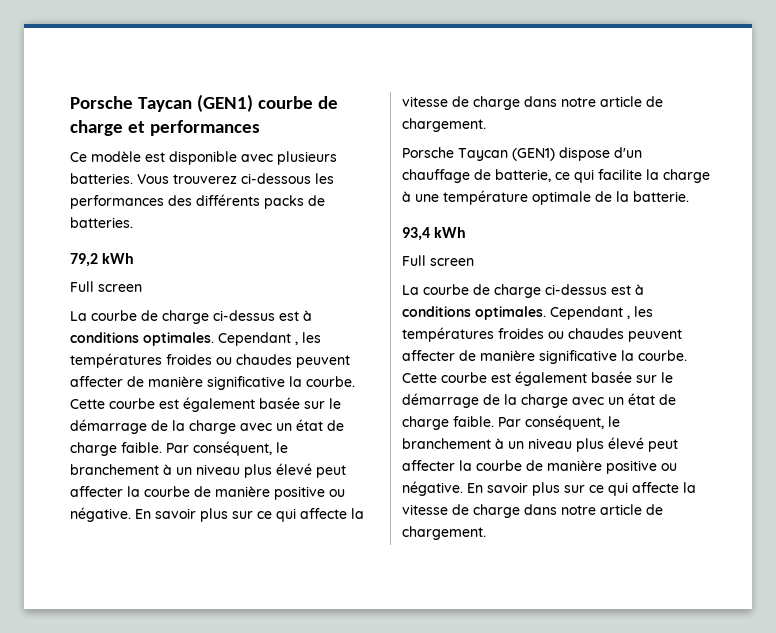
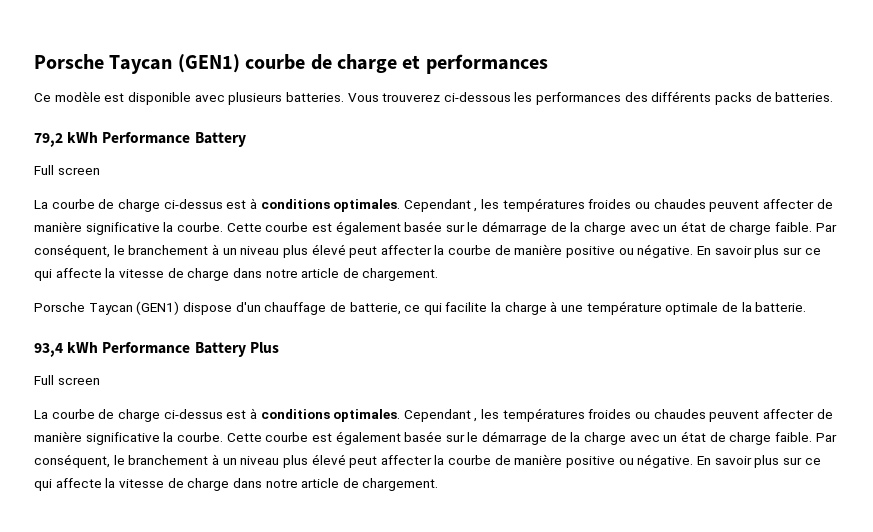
(135, 258) none -> [102,132,246,147] Performance Battery
(467, 232) none -> [102,342,279,357] Performance Battery Plus

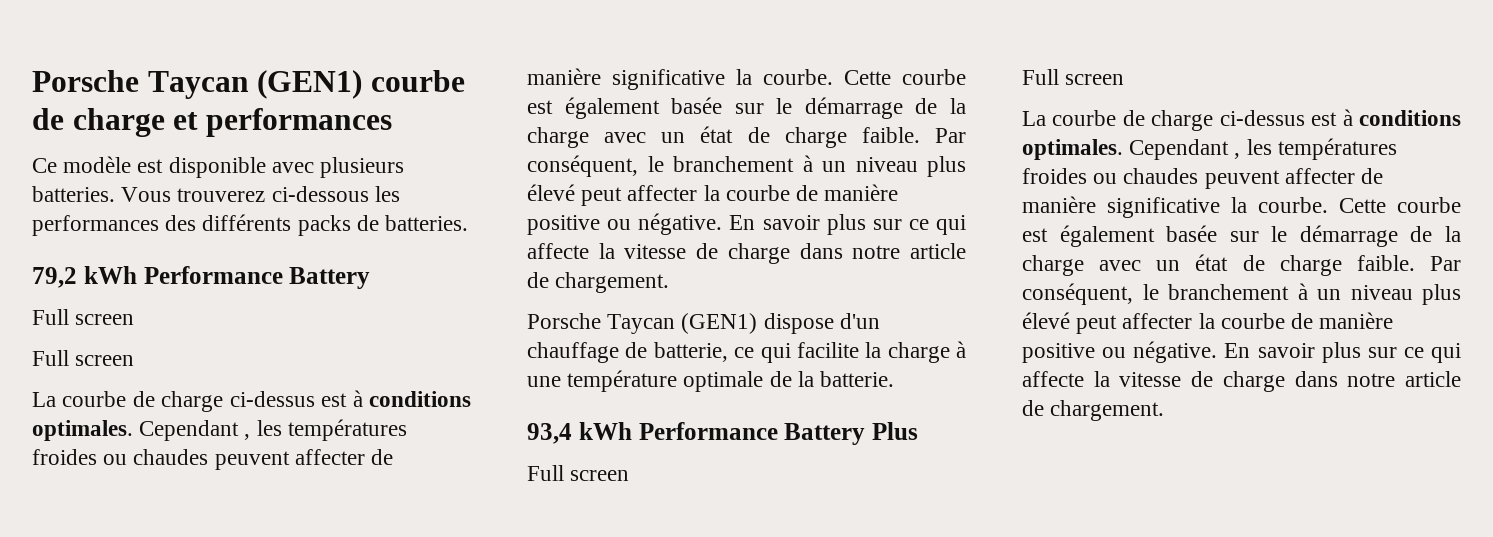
(100, 171) none -> [32,350,135,366] // Full screen
(100, 381) none -> [1022,69,1125,85] // Full screen

